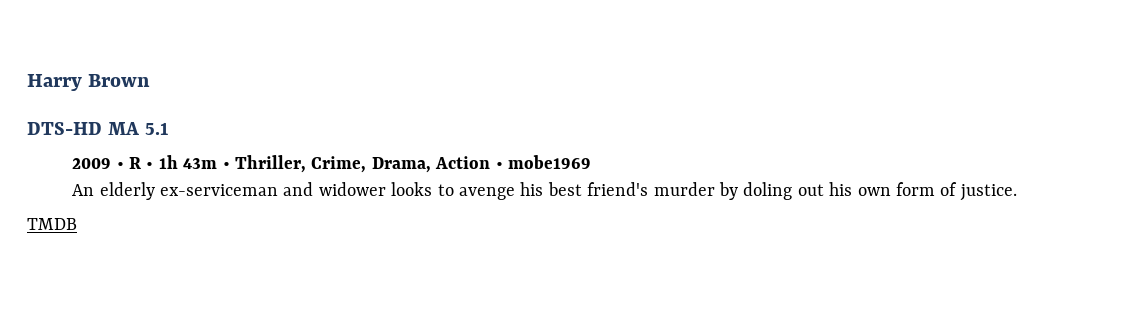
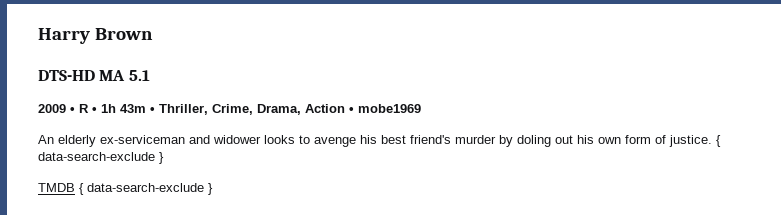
[27,218,77,230] // TMDB -> [716,135,721,147] [38,152,164,164] [38,183,213,195] { data-search-exclude } // TMDB { data-search-exclude }

